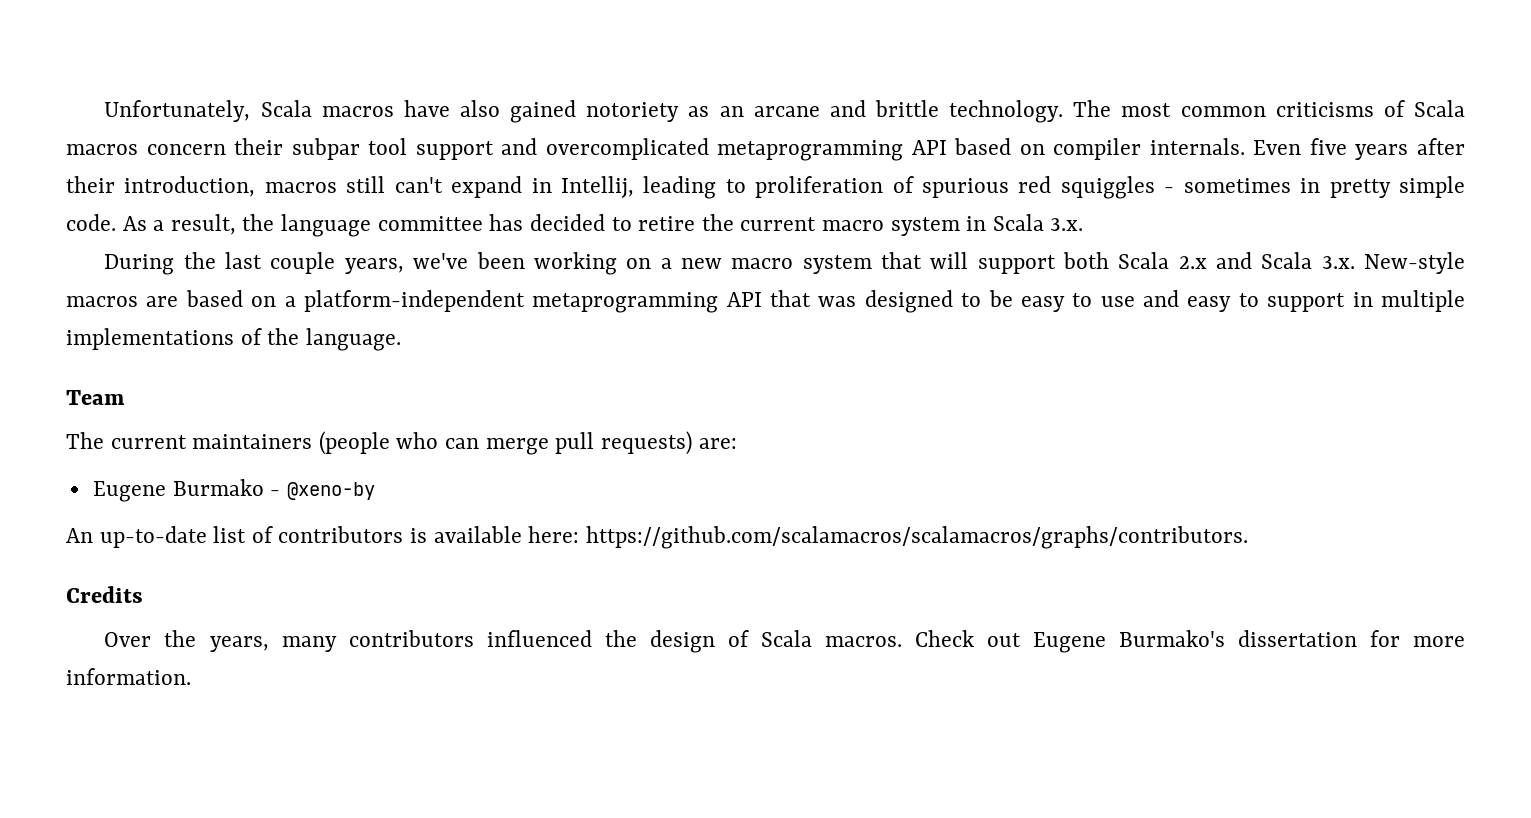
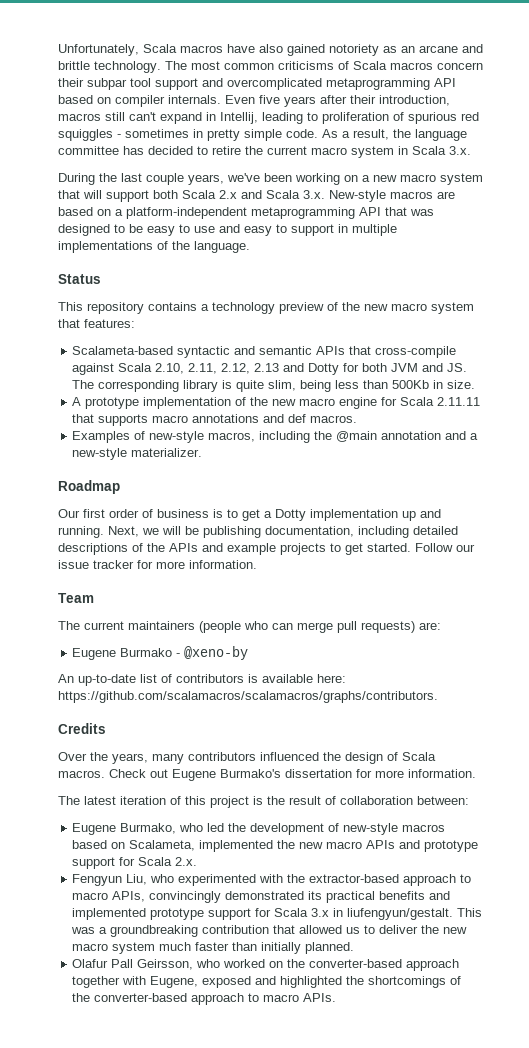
(401, 339) none -> [58,274,101,284] [58,302,474,314] [58,319,135,328] [72,346,457,358] [72,363,468,375] [72,380,476,392] [72,397,481,409] [72,414,358,426] [72,431,479,443] [72,448,203,460] [58,480,120,494] [58,509,441,521] [58,526,458,538] [58,543,475,555] [58,560,257,569] // Status // This repository contains a technology preview of the new macro system that features: // Scalameta-based syntactic and semantic APIs that cross-compile against Scala 2.10, 2.11, 2.12, 2.13 and Dotty for both JVM and JS. The corresponding library is quite slim, being less than 500Kb in size. // A prototype implementation of the new macro engine for Scala 2.11.11 that supports macro annotations and def macros. // Examples of new-style macros, including the @main annotation and a new-style materializer. // Roadmap // Our first order of business is to get a Dotty implementation up and running. Next, we will be publishing documentation, including detailed descriptions of the APIs and example projects to get started. Follow our issue tracker for more information.
(191, 676) none -> [58,796,469,808] [72,823,446,835] [72,840,479,852] [72,857,198,869] [72,874,472,886] [72,891,451,903] [72,908,483,920] [71,925,468,937] [72,942,355,954] [72,959,460,971] [72,976,462,988] [72,993,337,1005] // The latest iteration of this project is the result of collaboration between: // Eugene Burmako, who led the development of new-style macros based on Scalameta, implemented the new macro APIs and prototype support for Scala 2.x. // Fengyun Liu, who experimented with the extractor-based approach to macro APIs, convincingly demonstrated its practical benefits and implemented prototype support for Scala 3.x in liufengyun/gestalt. This was a groundbreaking contribution that allowed us to deliver the new macro system much faster than initially planned. // Olafur Pall Geirsson, who worked on the converter-based approach together with Eugene, exposed and highlighted the shortcomings of the converter-based approach to macro APIs.

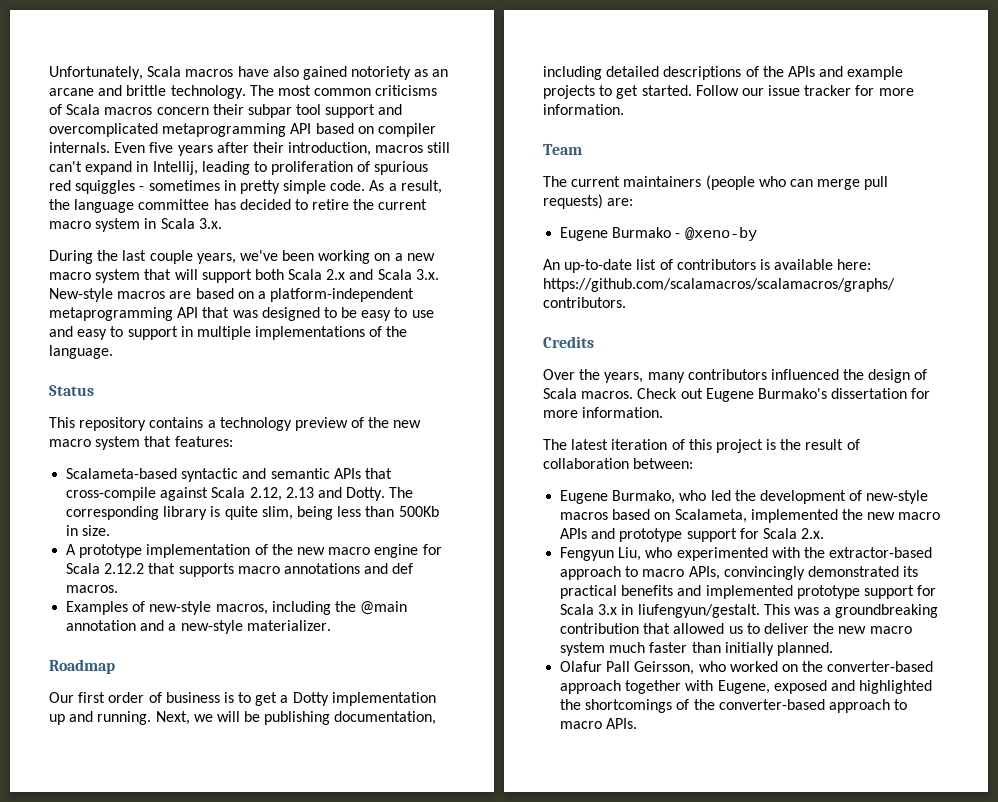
[155,363,218,374] 2.10, 2.11, -> (246, 492) none
[308,363,468,375] Dotty for both JVM and JS. -> [346,487,386,501] Dotty.
[437,397,481,406] 2.11.11 -> [104,563,145,574] 2.12.2

